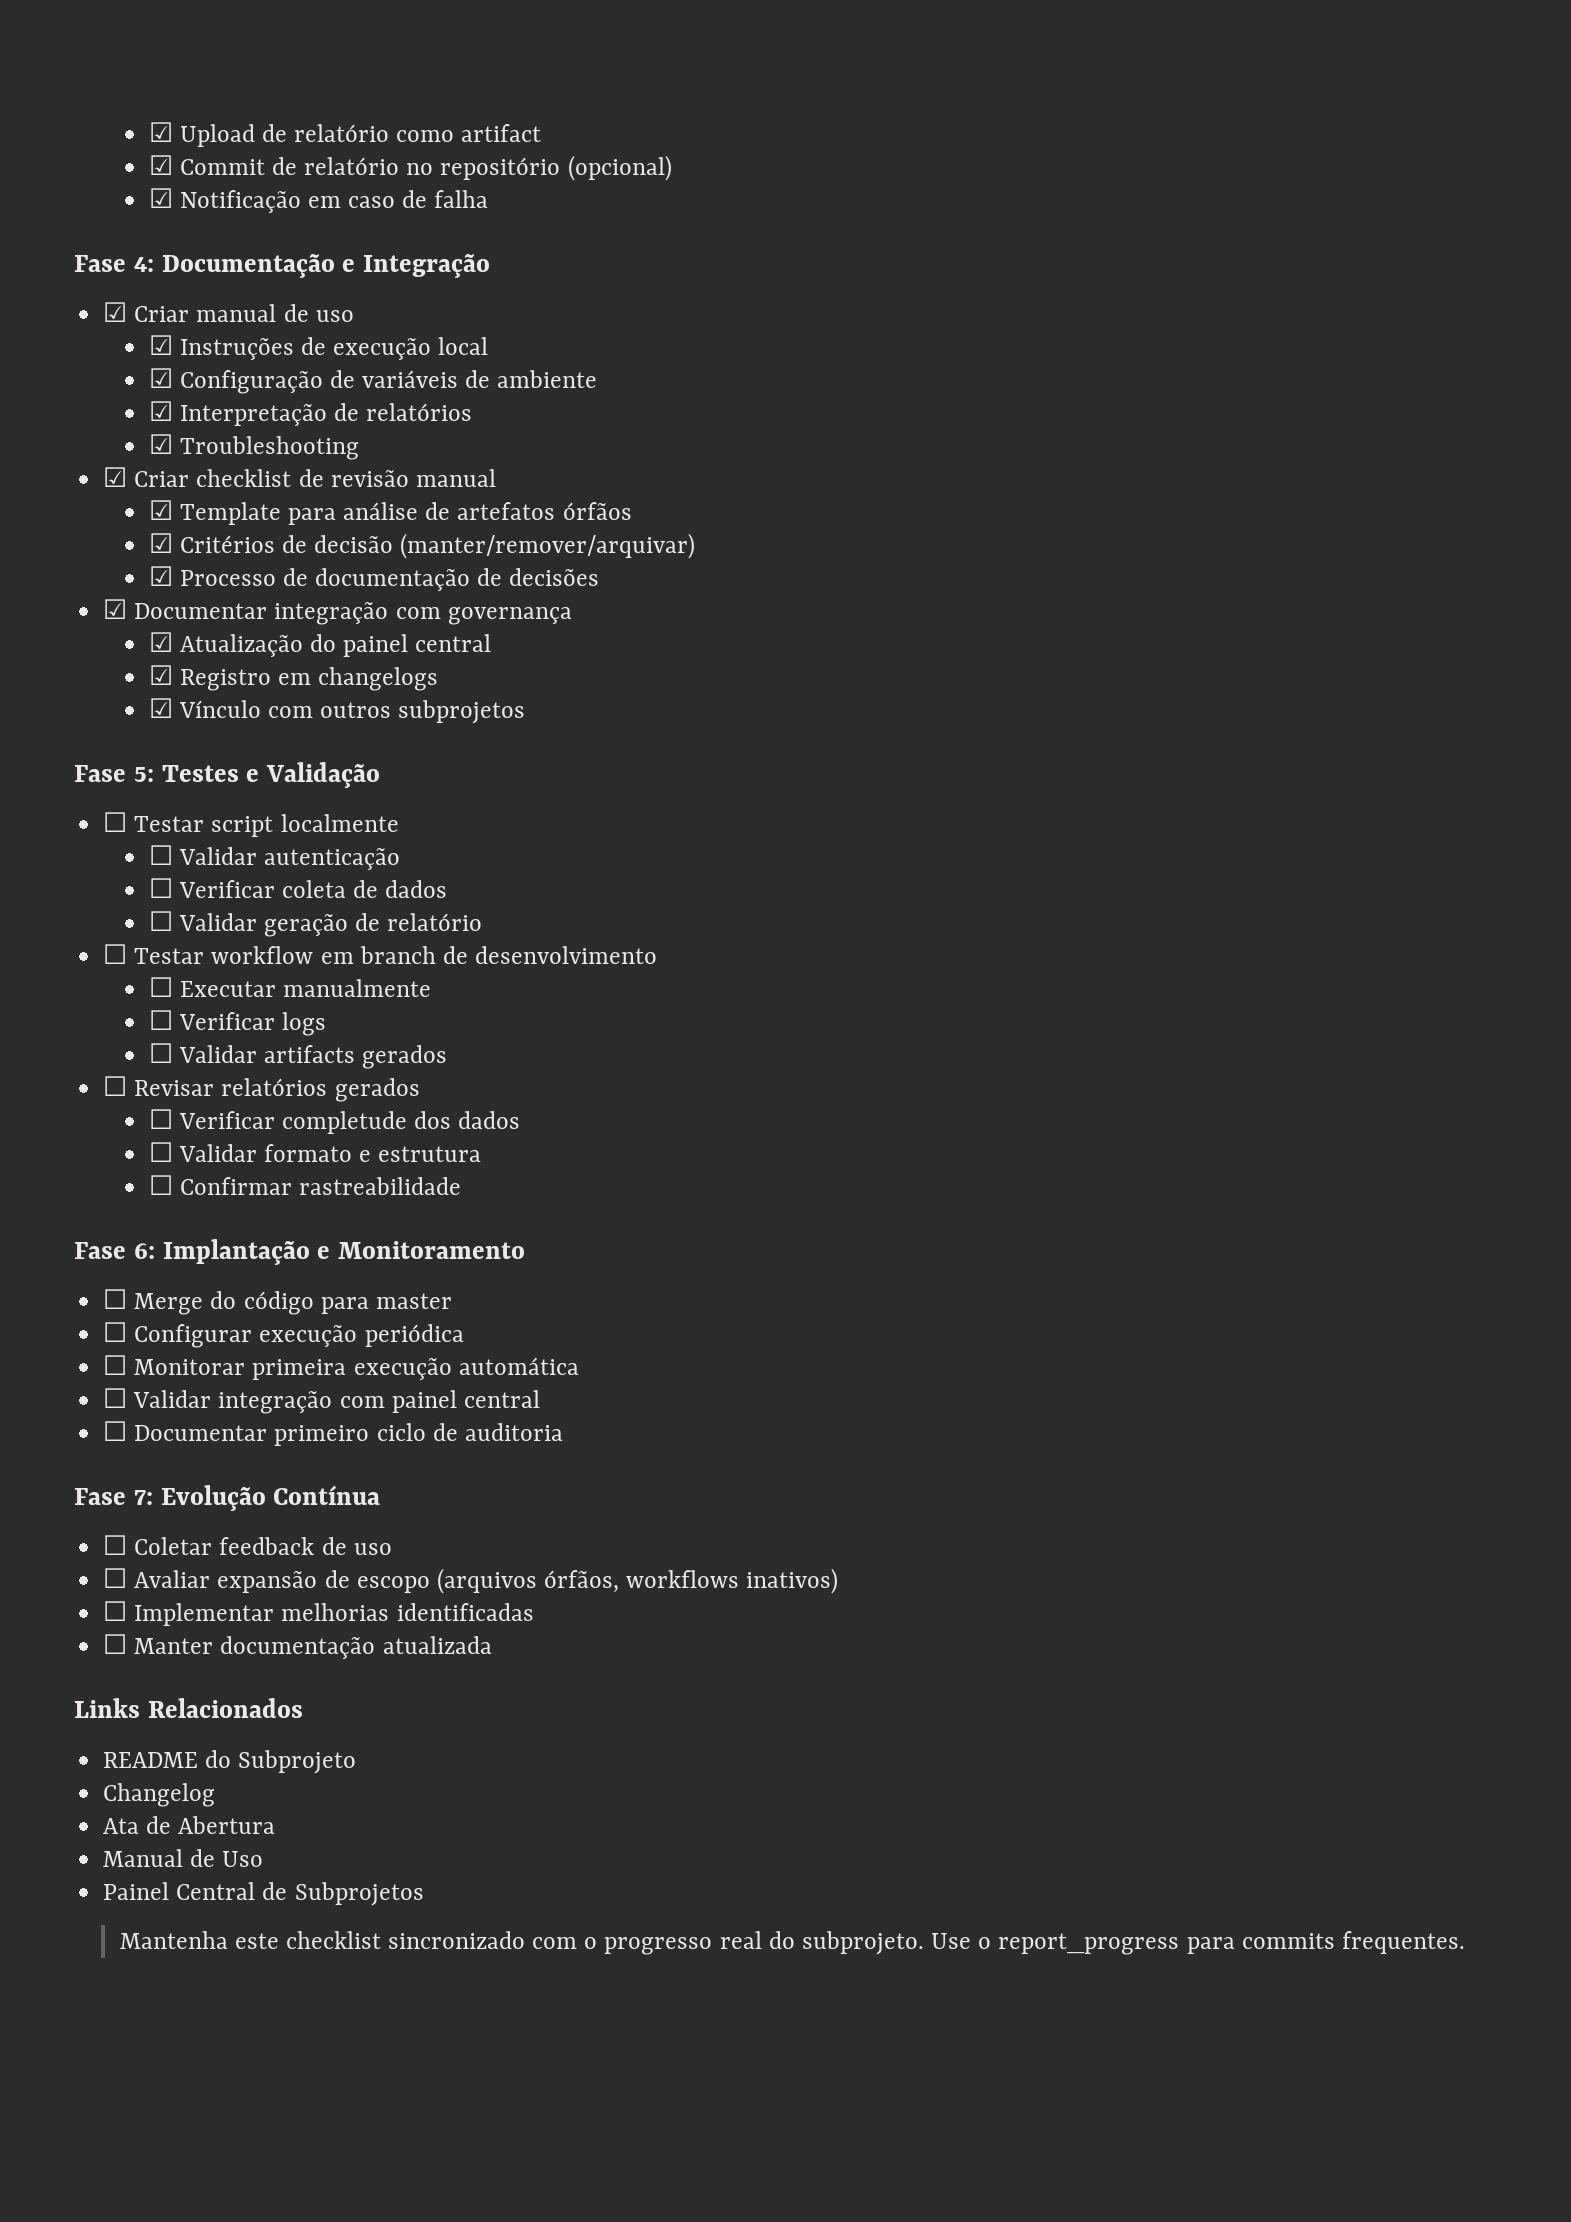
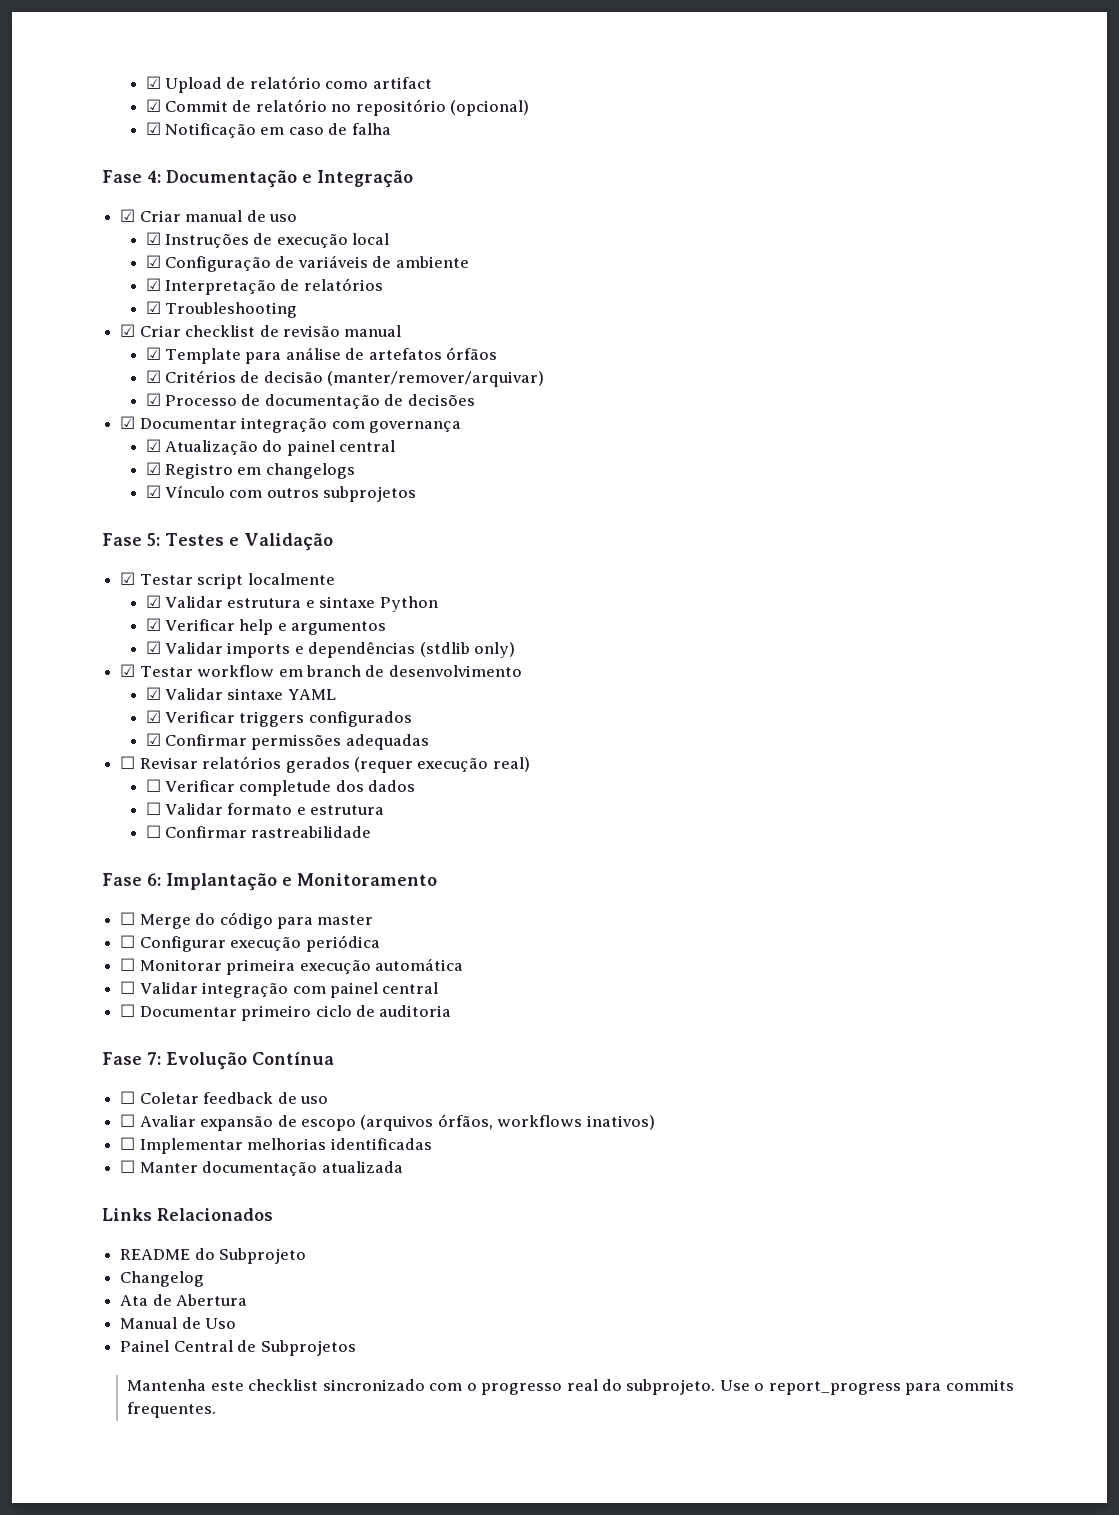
[103,812,128,832] ☐ -> [120,572,136,585] ☑
[148,845,400,870] [148,878,448,898] [148,911,483,937] [103,944,128,964] ☐ Validar autenticação // ☐ Verificar coleta de dados // ☐ Validar geração de relatório // ☐ -> [145,595,438,612] [145,618,387,635] [145,641,516,658] [120,664,136,677] ☑ Validar estrutura e sintaxe Python // ☑ Verificar help e argumentos // ☑ Validar imports e dependências (stdlib only) // ☑
[148,977,431,997] [148,1010,326,1036] [148,1043,448,1069] ☐ Executar manualmente // ☐ Verificar logs // ☐ Validar artifacts gerados -> [145,687,336,700] [145,710,412,727] [145,733,429,750] ☑ Validar sintaxe YAML // ☑ Verificar triggers configurados // ☑ Confirmar permissões adequadas
(420, 1090) none -> [353,757,530,773] (requer execução real)

